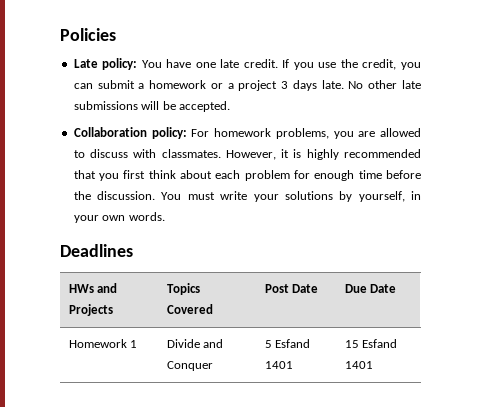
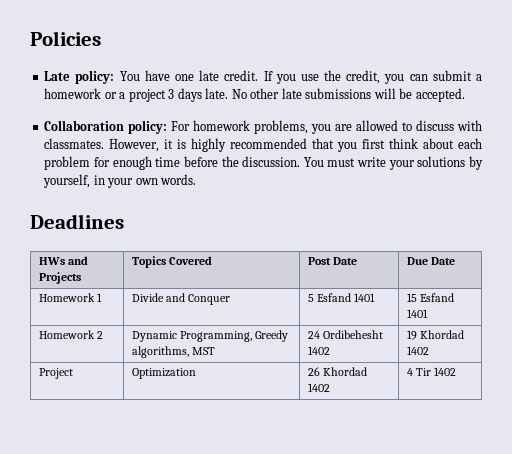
(373, 365) none -> [38,330,103,339] [131,330,288,342] [131,346,215,358] [307,330,383,339] [307,346,330,355] [406,330,464,340] [406,346,429,355] [38,368,73,379] [131,368,196,379] [307,367,367,376] [307,383,330,392] [406,367,456,376] // Homework 2 | Dynamic Programming, Greedy algorithms, MST | 24 Ordibehesht 1402 | 19 Khordad 1402 // Project | Optimization | 26 Khordad 1402 | 4 Tir 1402

